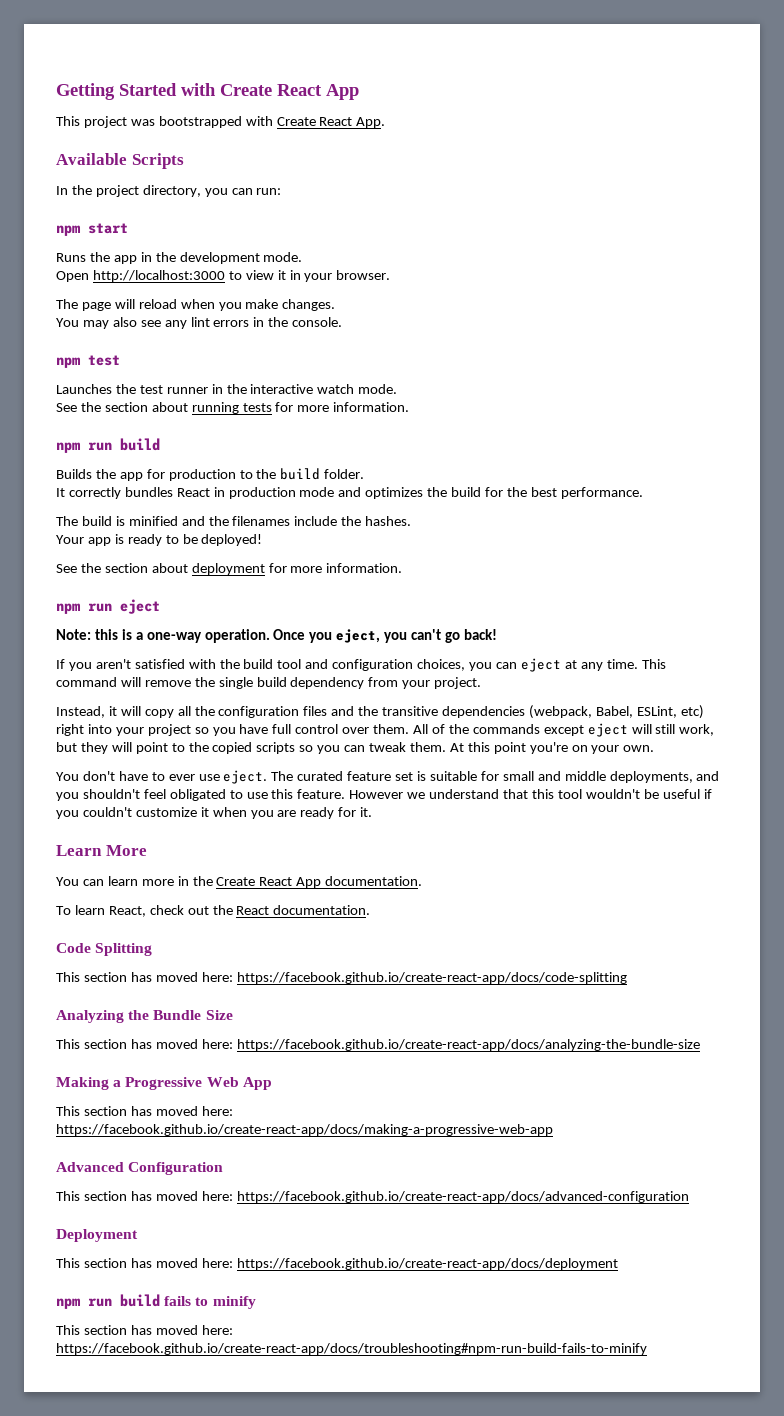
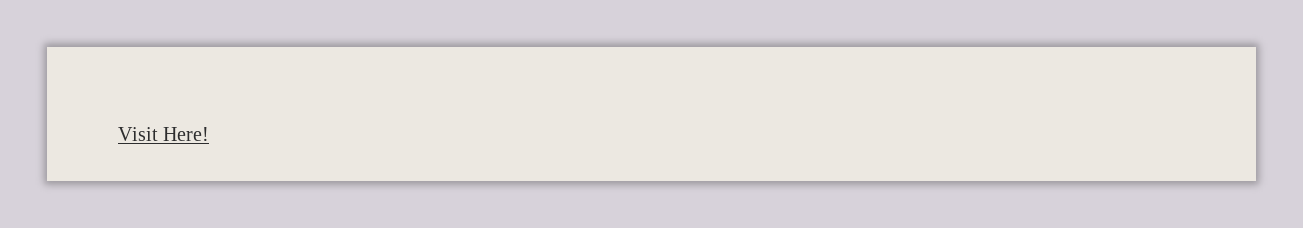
[56,83,359,100] [56,116,386,128] [56,153,184,169] [56,185,282,197] [56,223,128,236] [56,252,303,264] [56,270,391,282] [56,299,336,311] [56,317,343,329] [56,355,120,368] [56,384,398,394] [56,402,410,414] [56,438,160,453] [56,468,365,481] [56,487,643,499] [56,516,412,526] [56,534,263,546] [56,563,403,575] [56,599,160,614] [56,629,497,643] [56,658,666,672] [56,677,482,689] [56,705,704,719] [56,723,715,737] [56,742,655,754] [56,770,720,784] [56,789,712,801] [56,807,373,819] [56,845,147,856] [56,876,423,888] [56,905,371,917] [56,943,153,956] [56,972,627,984] [56,1010,233,1023] [56,1039,700,1051] [56,1077,272,1090] [56,1106,233,1116] [56,1124,553,1136] [56,1162,224,1175] [56,1191,689,1203] [56,1229,138,1242] [56,1258,618,1270] [56,1294,256,1309] [56,1325,233,1335] [56,1343,647,1355] Getting Started with Create React App // This project was bootstrapped with Create React App. // Available Scripts // In the project directory, you can run: // npm start // Runs the app in the development mode. // Open http://localhost:3000 to view it in your browser. // The page will reload when you make changes. // You may also see any lint errors in the console. // npm test // Launches the test runner in the interactive watch mode. // See the section about running tests for more information. // npm run build // Builds the app for production to the build folder. // It correctly bundles React in production mode and optimizes the build for the best performance. // The build is minified and the filenames include the hashes. // Your app is ready to be deployed! // See the section about deployment for more information. // npm run eject // Note: this is a one-way operation. Once you eject, you can't go back! // If you aren't satisfied with the build tool and configuration choices, you can eject at any time. This command will remove the single build dependency from your project. // Instead, it will copy all the configuration files and the transitive dependencies (webpack, Babel, ESLint, etc) right into your project so you have full control over them. All of the commands except eject will still work, but they will point to the copied scripts so you can tweak them. At this point you're on your own. // You don't have to ever use eject. The curated feature set is suitable for small and middle deployments, and you shouldn't feel obligated to use this feature. However we understand that this tool wouldn't be useful if you couldn't customize it when you are ready for it. // Learn More // You can learn more in the Create React App documentation. // To learn React, check out the React documentation. // Code Splitting // This section has moved here: https://facebook.github.io/create-react-app/docs/code-splitting // Analyzing the Bundle Size // This section has moved here: https://facebook.github.io/create-react-app/docs/analyzing-the-bundle-size // Making a Progressive Web App // This section has moved here: https://facebook.github.io/create-react-app/docs/making-a-progressive-web-app // Advanced Configuration // This section has moved here: https://facebook.github.io/create-react-app/docs/advanced-configuration // Deployment // This section has moved here: https://facebook.github.io/create-react-app/docs/deployment // npm run build fails to minify // This section has moved here: https://facebook.github.io/create-react-app/docs/troubleshooting#npm-run-build-fails-to-minify -> [118,127,210,141] Visit Here!

